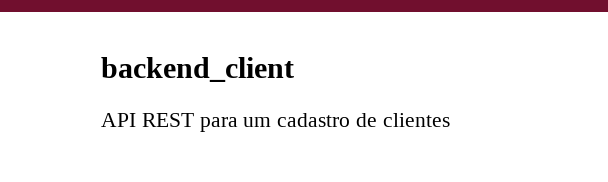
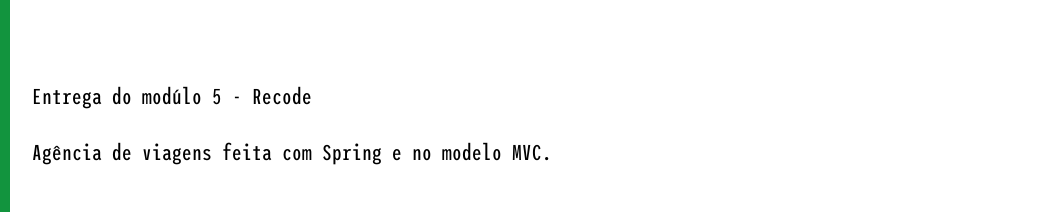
[101,57,294,82] [101,113,450,132] backend_client // API REST para um cadastro de clientes -> [32,86,312,109] [32,142,552,165] Entrega do modúlo 5 - Recode // Agência de viagens feita com Spring e no modelo MVC.

